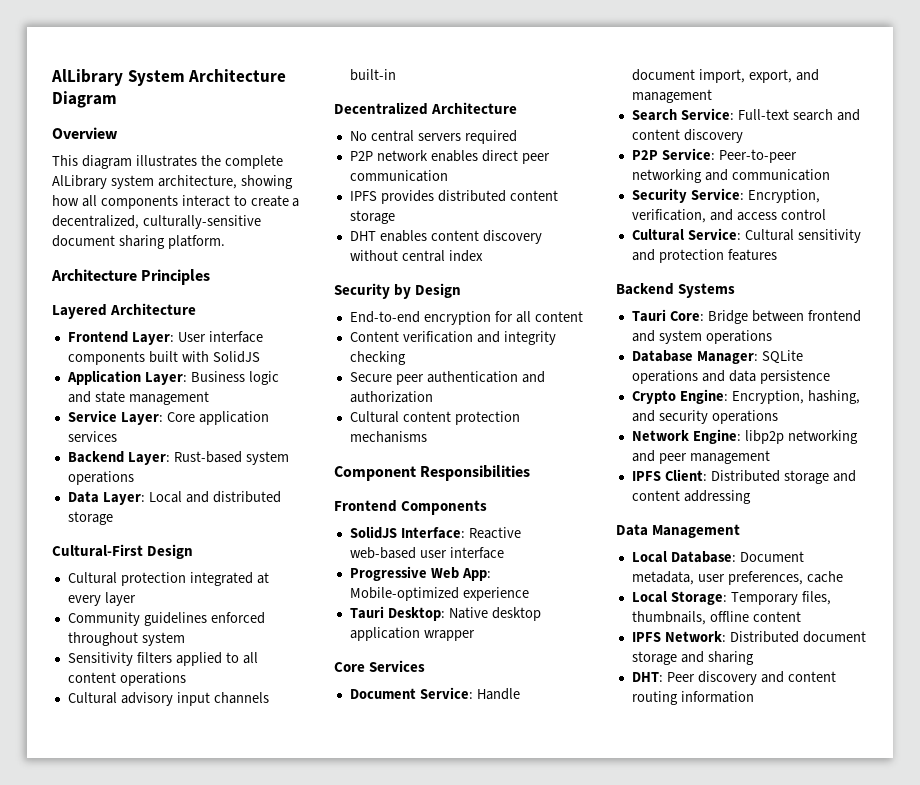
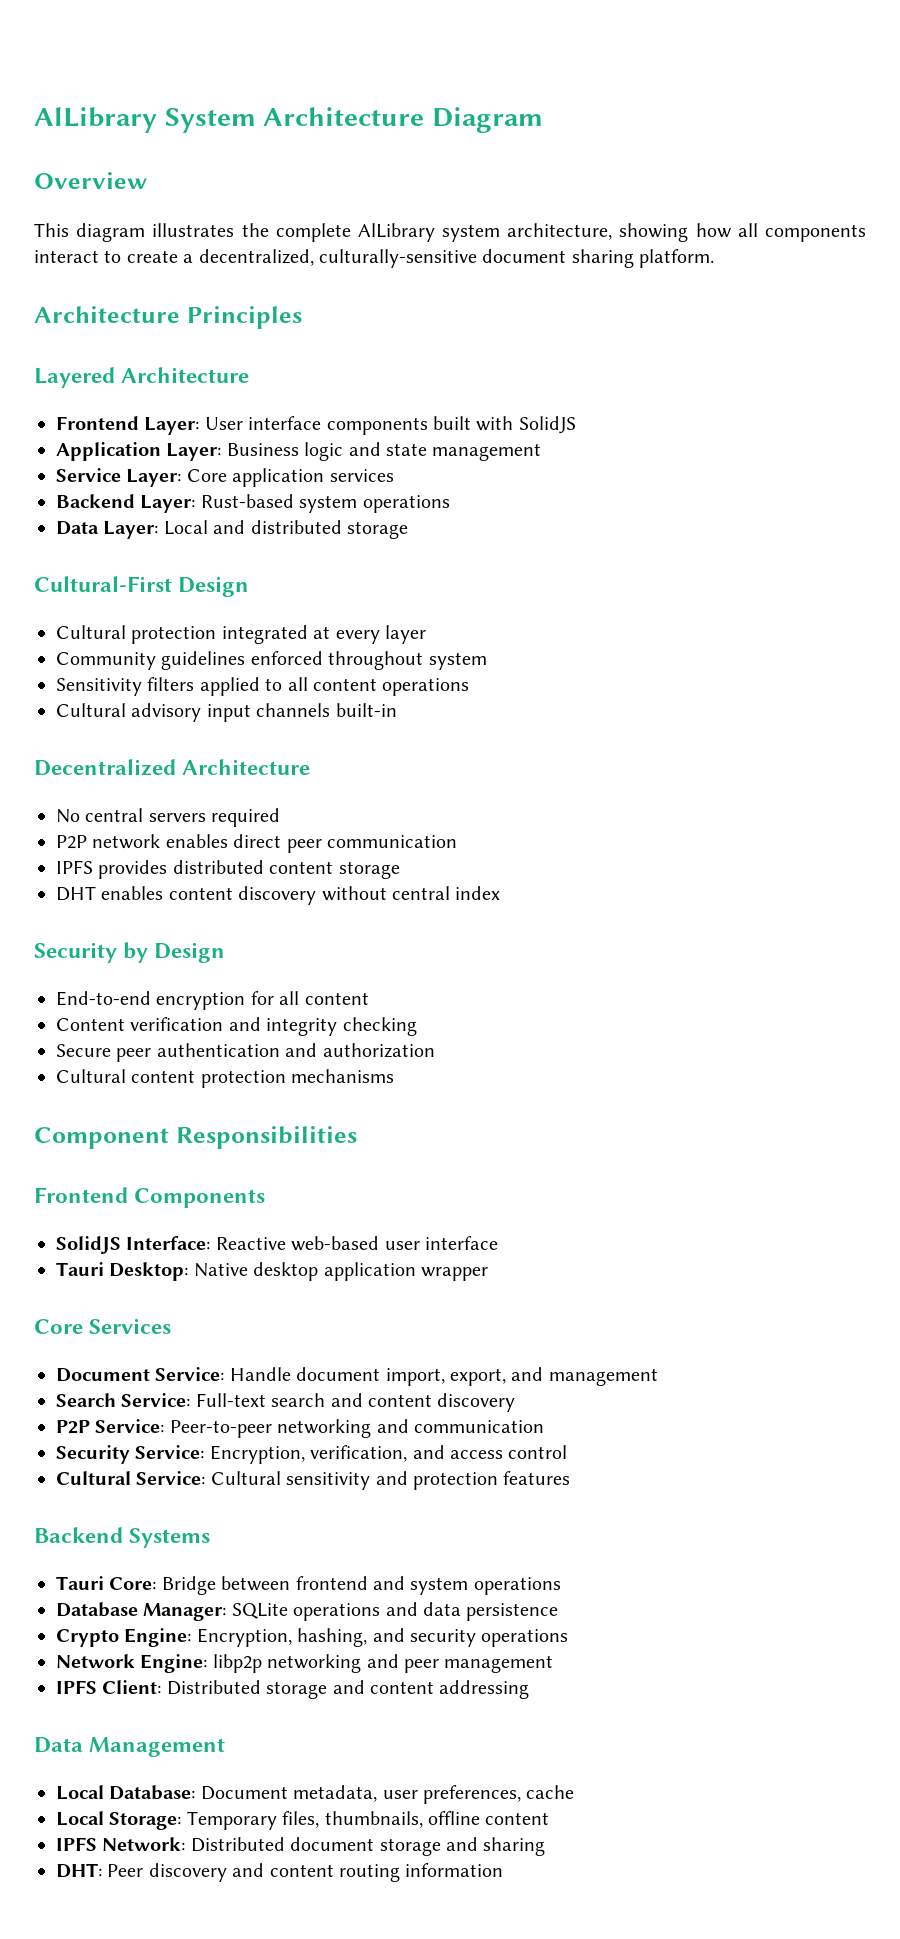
[349,566,491,581] [349,587,529,601] // Progressive Web App: Mobile-optimized experience -> (498, 1243) none

